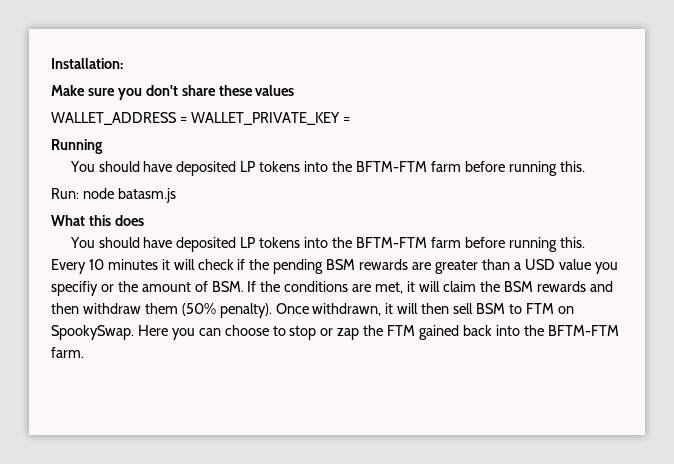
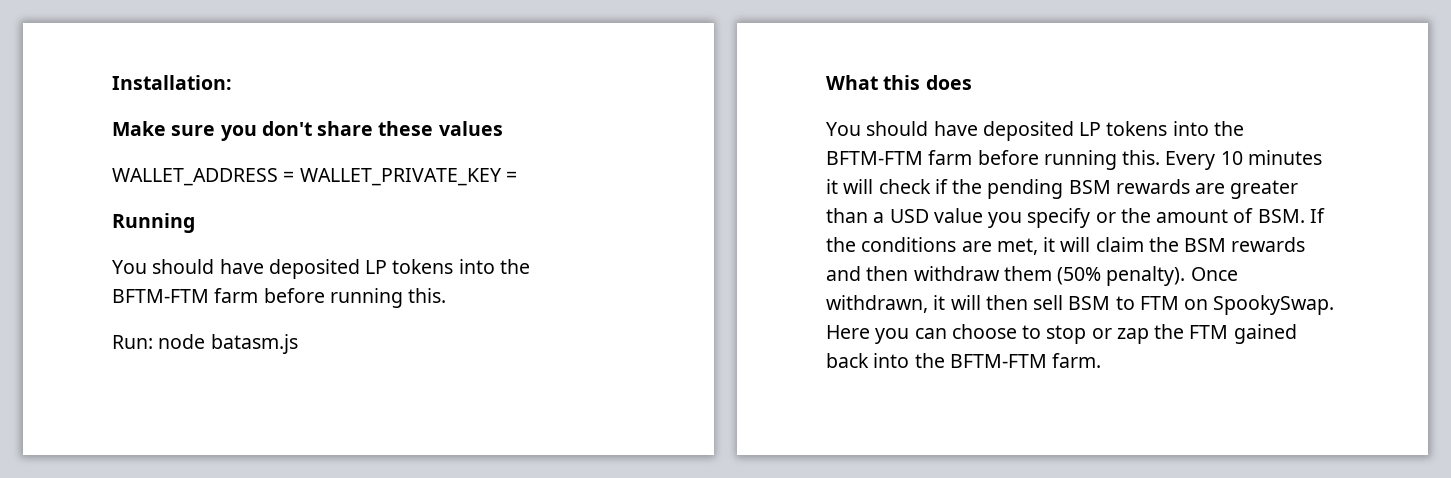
[51,281,98,296] specifiy -> [1027,208,1091,228] specify

